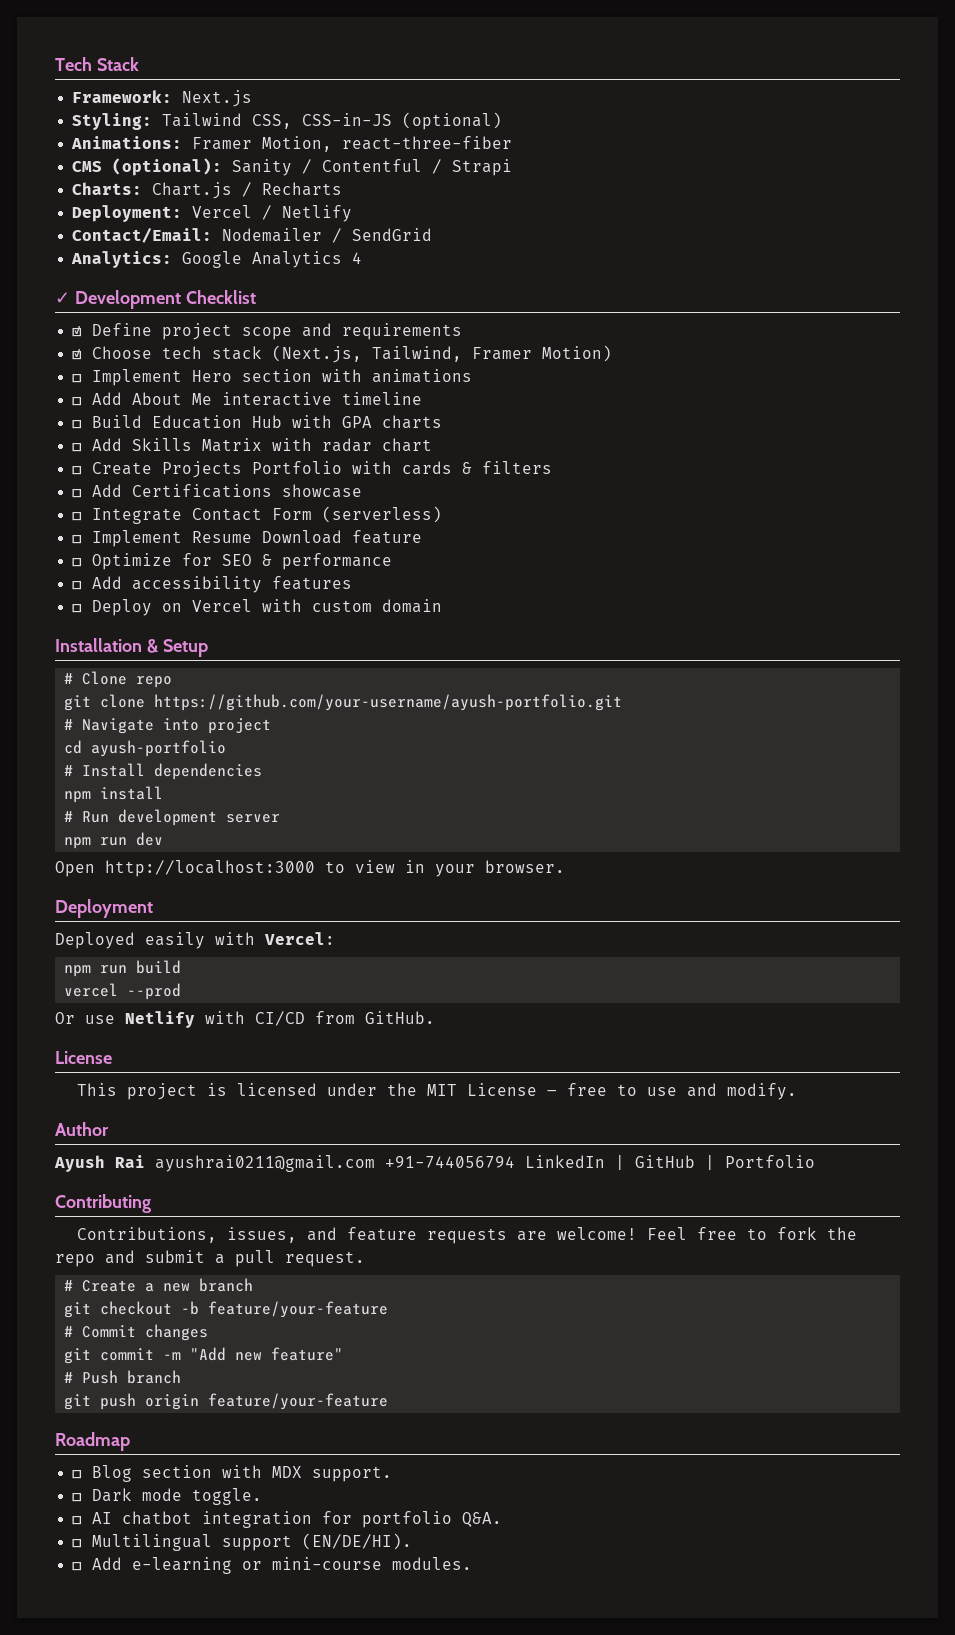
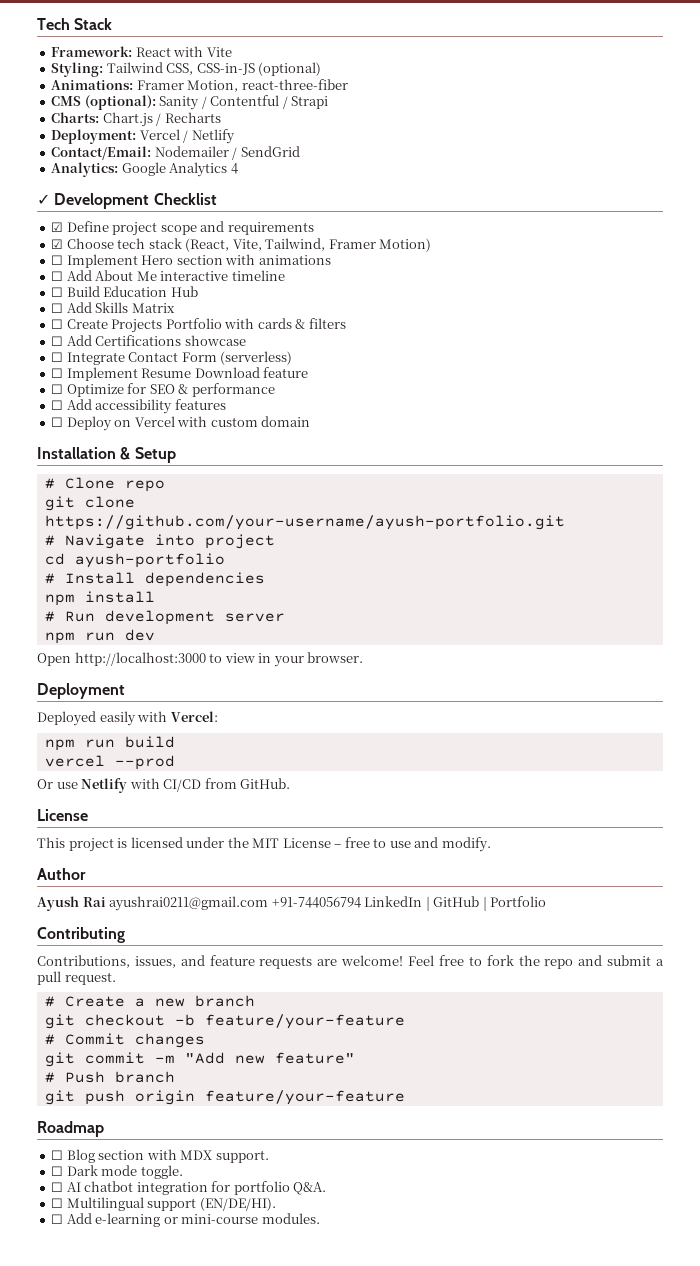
[182,90,253,107] Next.js -> [135,46,232,57] React with Vite
[272,345,363,363] (Next.js, -> [185,238,262,252] (React, Vite,
[292,415,443,429] with GPA charts -> (198, 291) none
[272,438,433,452] with radar chart -> (175, 308) none

